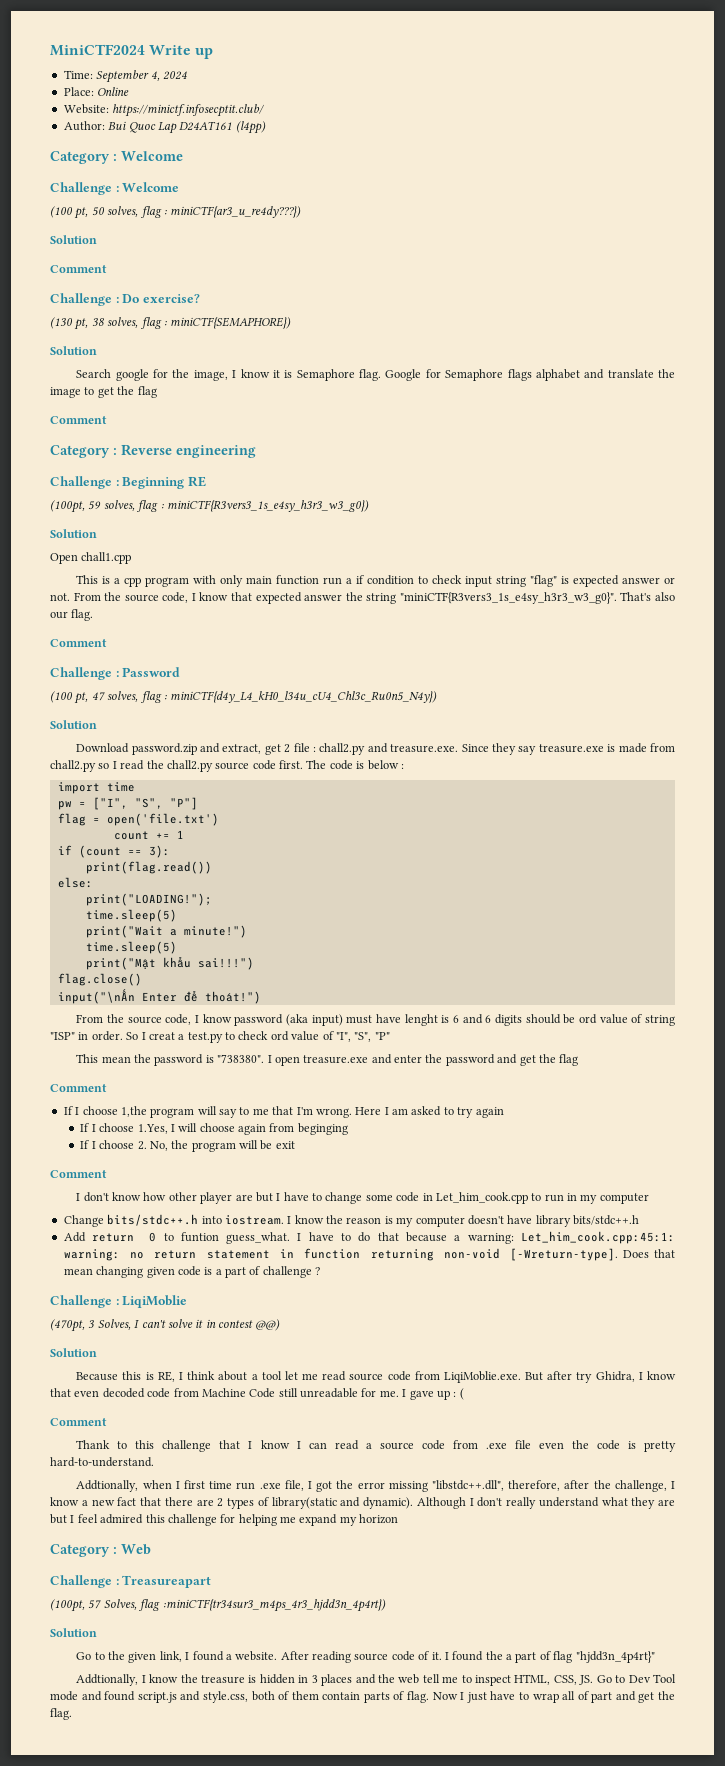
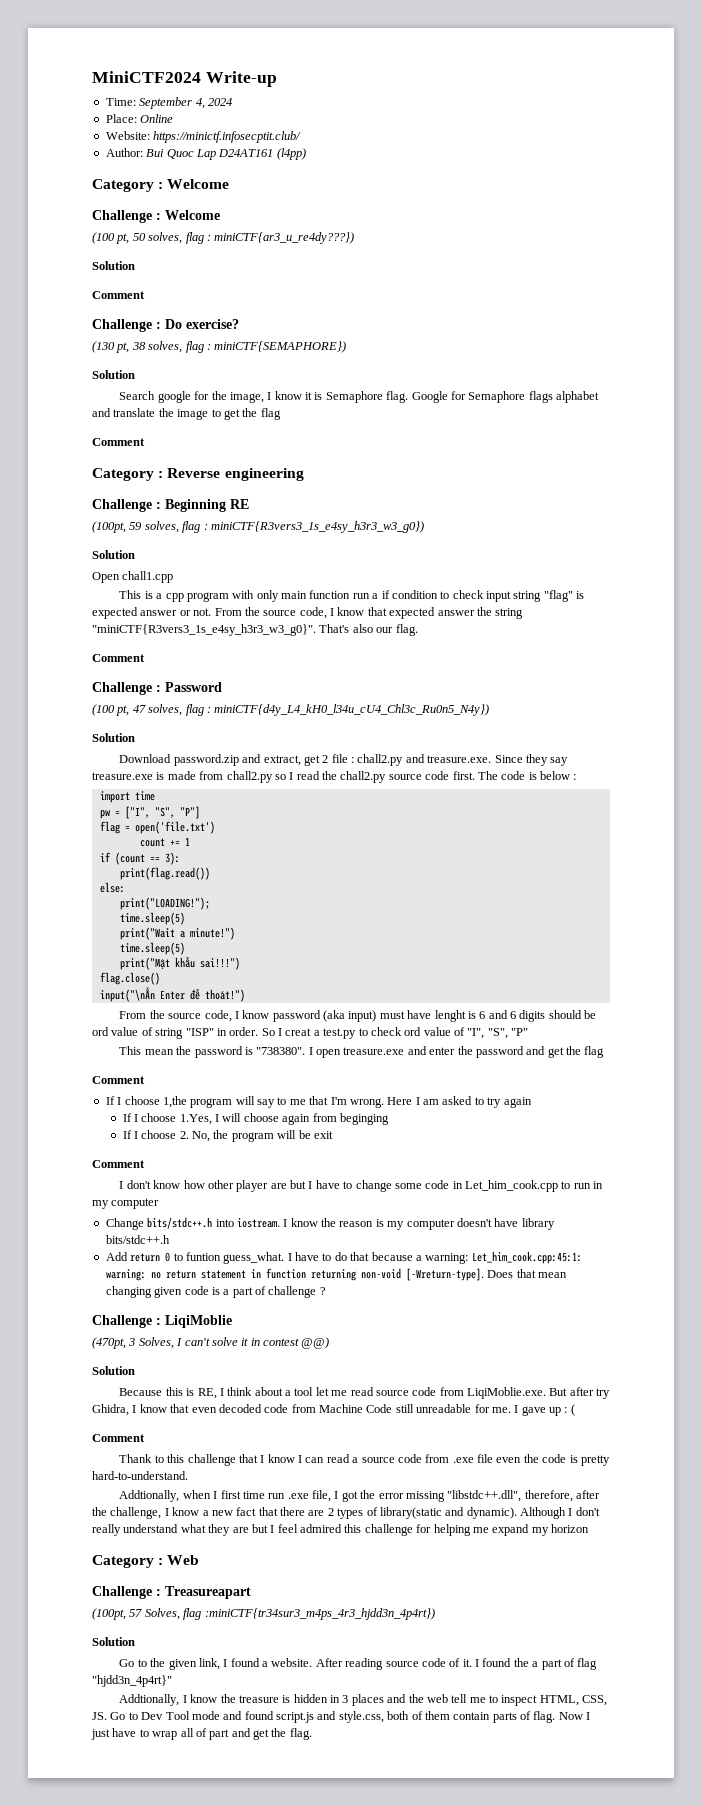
[149,45,214,59] Write up -> [205,71,277,87] Write-up

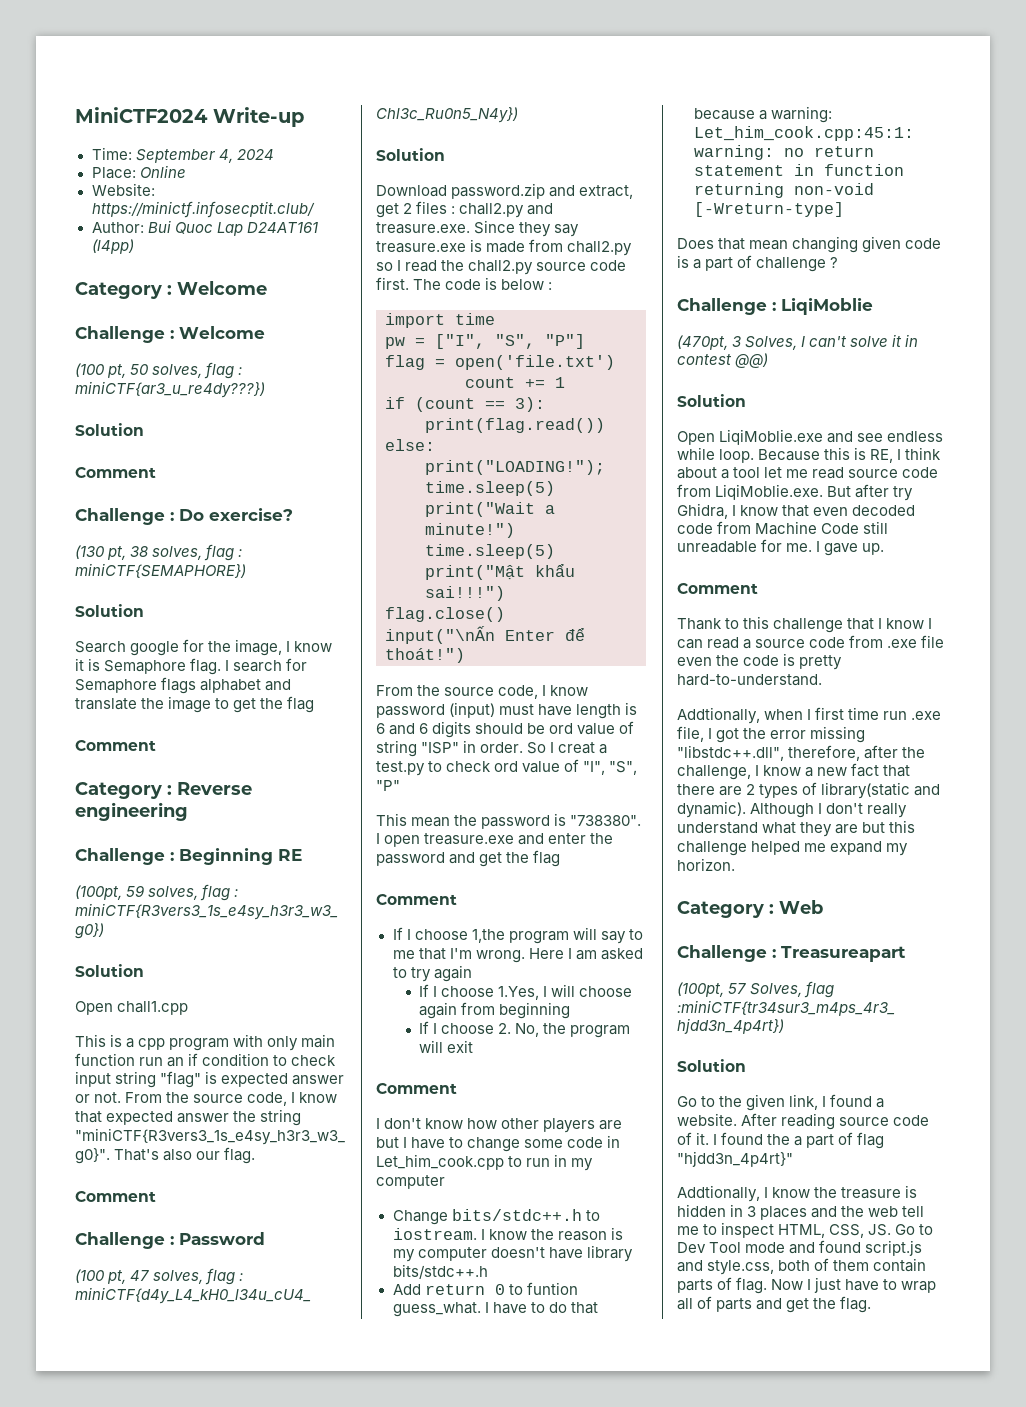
[411,391,448,403] Google -> [225,660,283,672] I search
[372,593,379,599] a -> [167,1057,185,1067] an
[331,754,348,763] file -> [416,201,448,214] files
[323,1010,377,1022] (aka input) -> [449,702,496,718] (input)
[434,1010,466,1022] lenght -> [576,704,622,719] length
[339,1113,389,1125] beginging -> [499,1002,571,1019] beginning
[298,1130,311,1139] be -> (444, 1046) none
[236,1180,269,1192] player -> [543,1118,596,1133] players
[215,1219,234,1227] into -> [585,1210,600,1221] to
[405,1268,484,1281] [-Wreturn-type]. -> [693,202,844,217] [-Wreturn-type] //
(135, 1370) none -> [677,429,944,445] [677,447,755,463] Open LiqiMoblie.exe and see endless while loop.
[549,1404,575,1416] up : ( -> [862,543,885,555] up.
[270,1524,471,1536] I feel admired this challenge for helping -> [889,820,916,833] [677,841,801,856] this challenge helped
[551,1524,589,1533] horizon -> [677,858,735,871] horizon.
[209,1729,230,1740] part -> [716,1298,753,1312] parts

